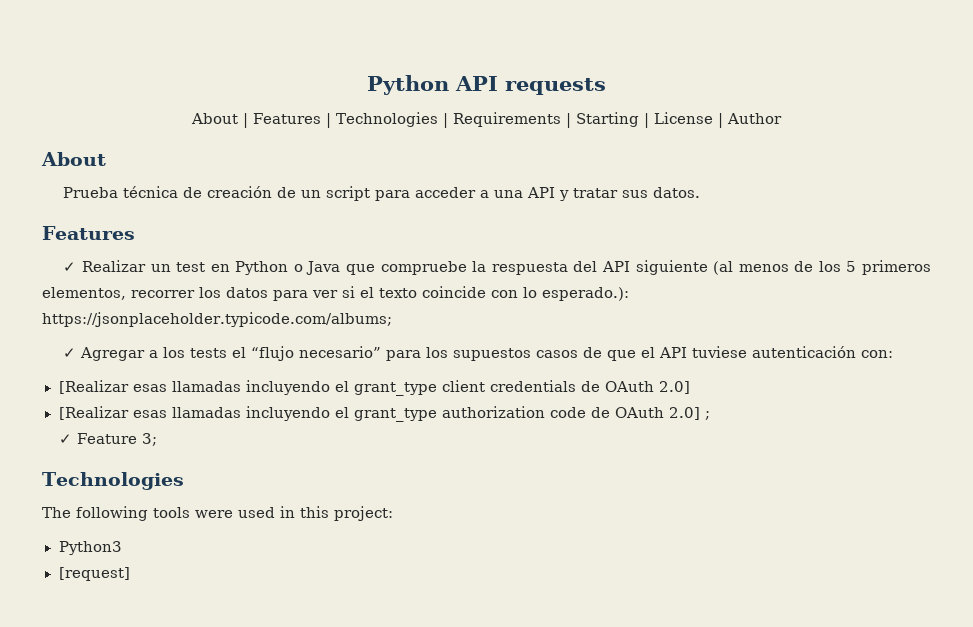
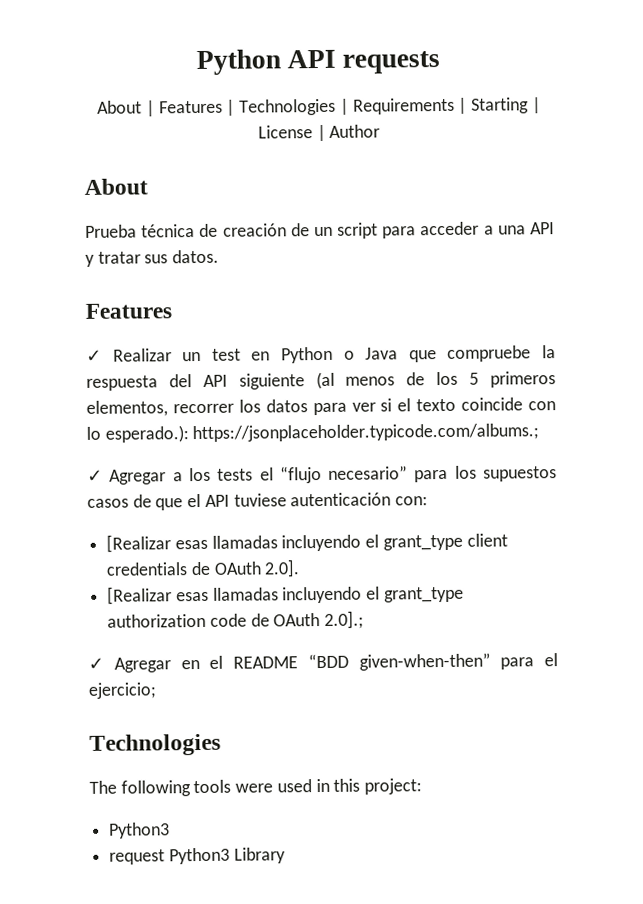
[42,312,392,327] https://jsonplaceholder.typicode.com/albums; -> [192,423,540,443] https://jsonplaceholder.typicode.com/albums.;
[658,381,690,394] 2.0] -> [264,559,301,578] 2.0].
[668,407,710,420] [59,433,158,446] 2.0] ; // ✓ Feature 3; -> [324,610,365,629] [88,652,558,673] [88,682,157,699] 2.0].; // ✓ Agregar en el README “BDD given-when-then” para el ejercicio;
[58,567,130,581] [request] -> [109,847,286,865] request Python3 Library

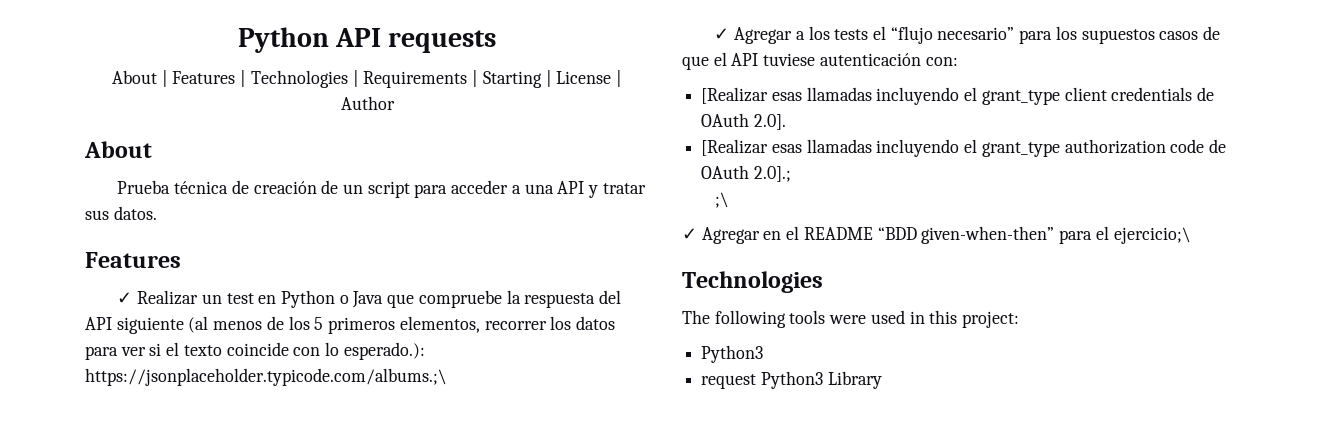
[192,423,540,443] https://jsonplaceholder.typicode.com/albums.; -> [85,368,447,386] https://jsonplaceholder.typicode.com/albums.;\
(365, 619) none -> [714,192,729,208] // ;\
[88,682,157,699] ejercicio; -> [1113,227,1191,244] ejercicio;\

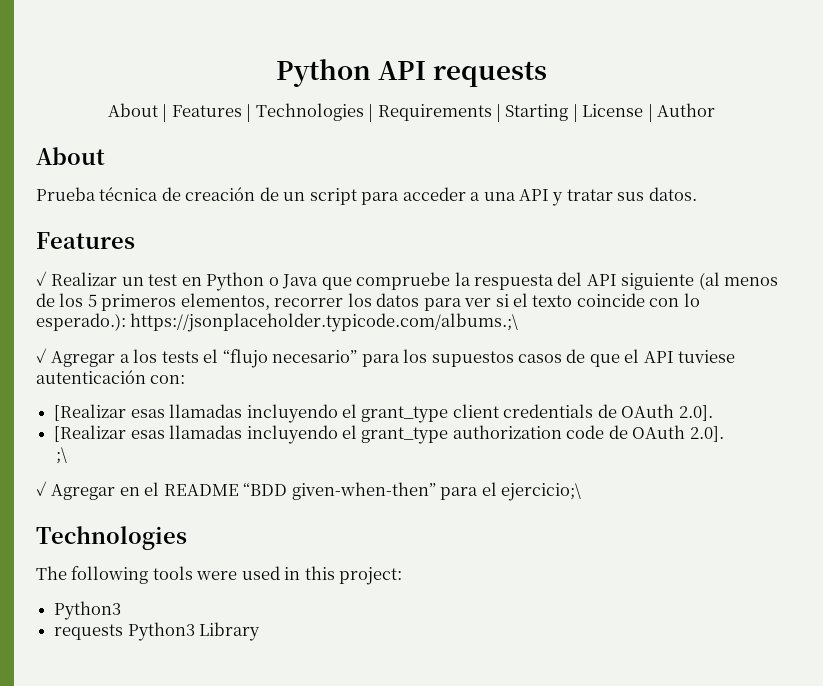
[753,166,791,182] 2.0].; -> [689,426,724,442] 2.0].
[701,374,757,389] request -> [54,624,124,640] requests

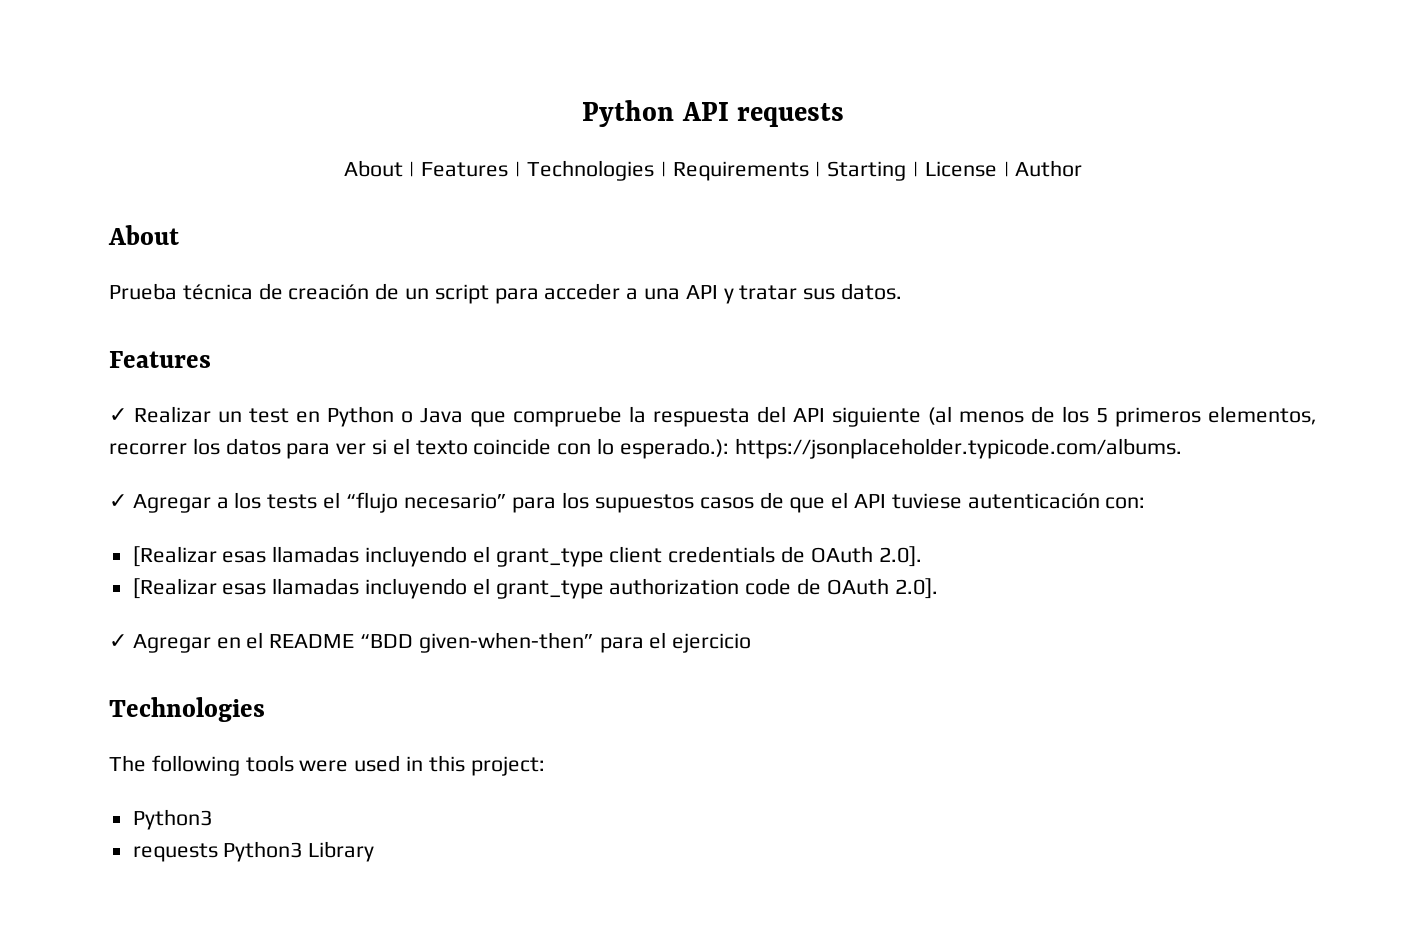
[130,313,519,332] https://jsonplaceholder.typicode.com/albums.;\ -> [734,438,1182,459] https://jsonplaceholder.typicode.com/albums.
[56,447,68,464] // ;\ -> (938, 588) none
[501,483,582,501] ejercicio;\ -> [672,633,752,653] ejercicio

